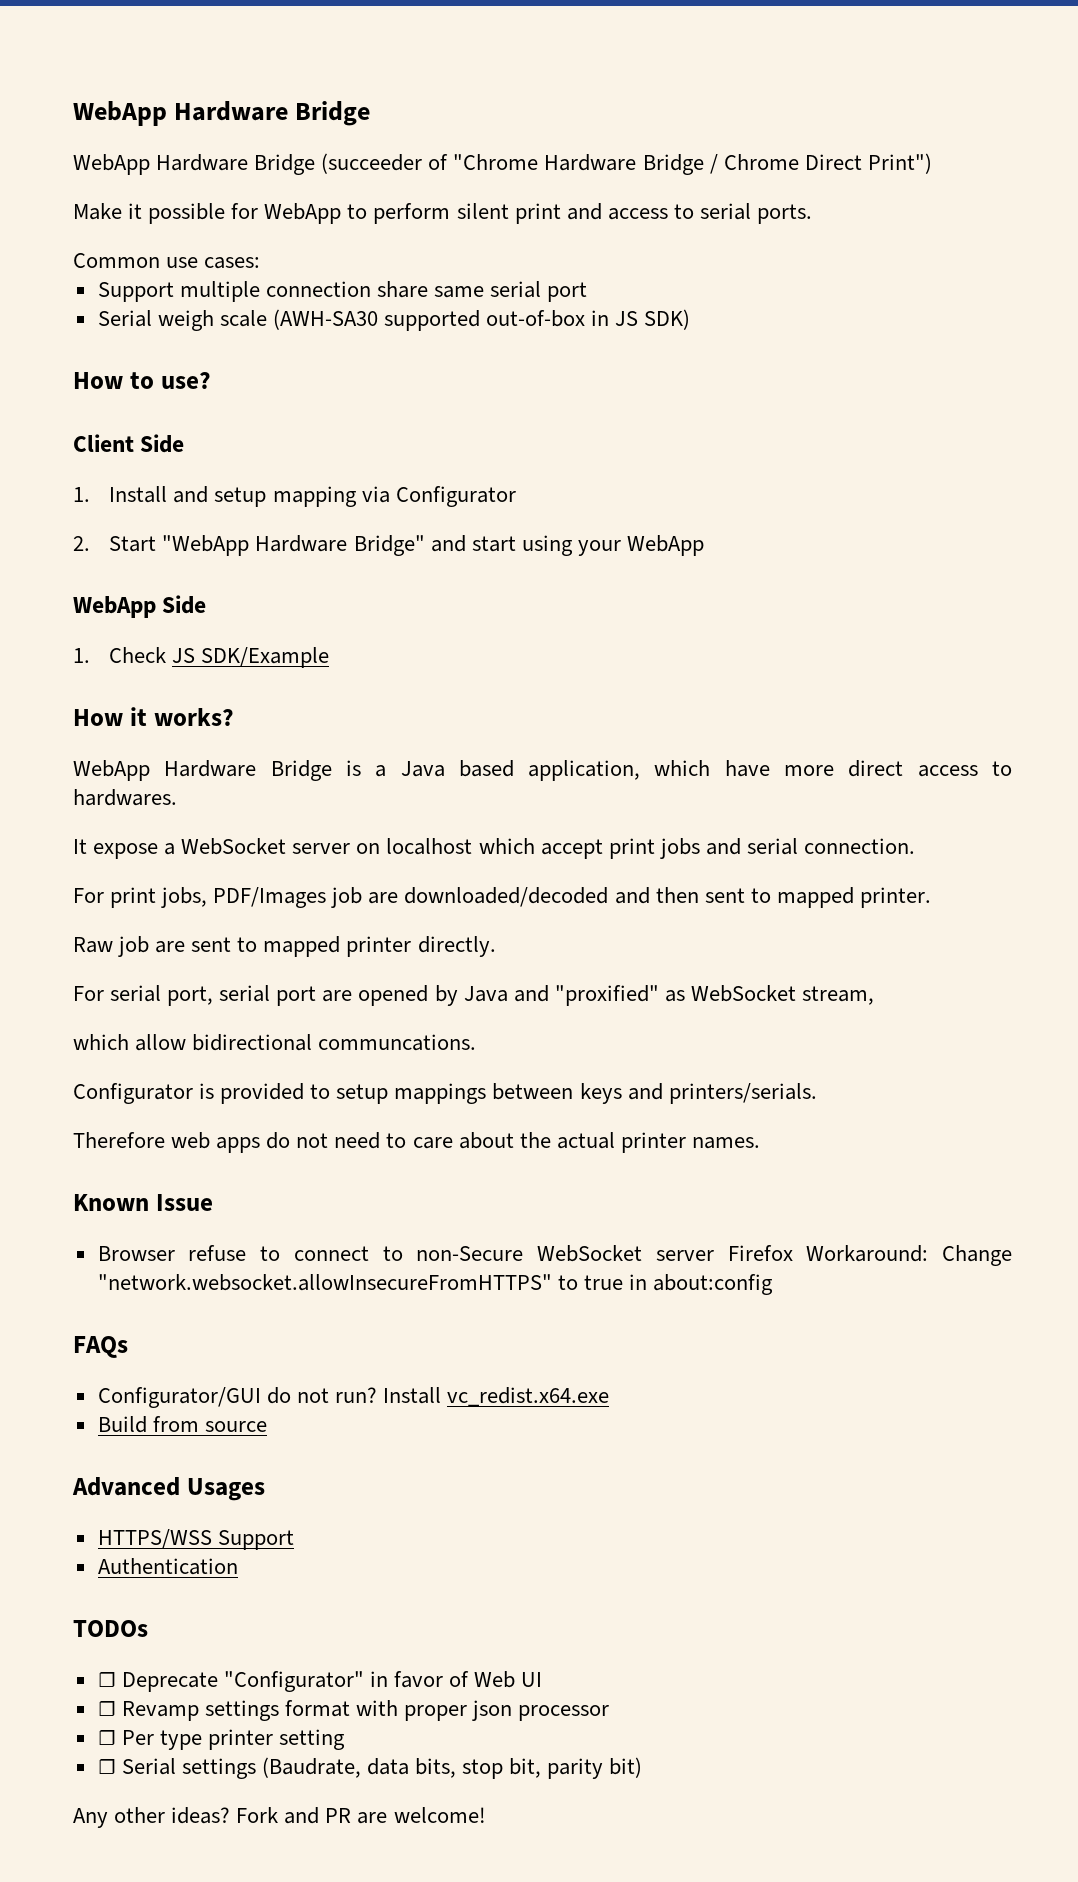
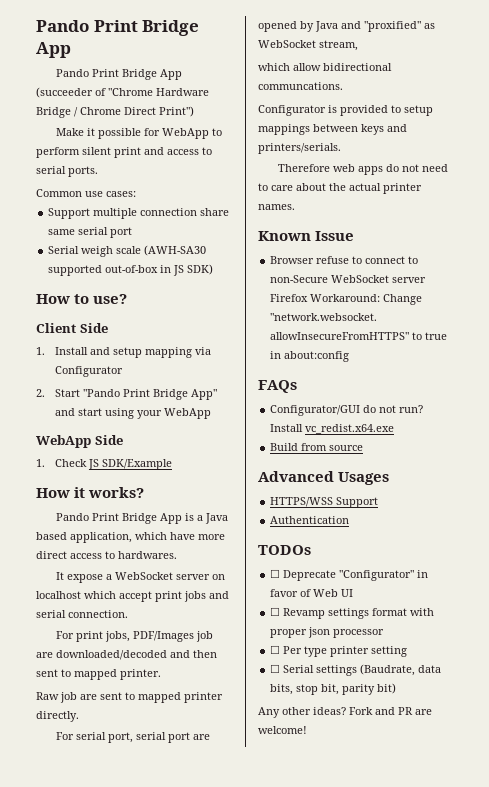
[73,101,371,126] [73,154,316,175] WebApp Hardware Bridge // WebApp Hardware Bridge -> [36,20,200,36] [36,42,71,58] [56,69,183,80] Pando Print Bridge App // Pando Print Bridge App
[162,535,425,556] "WebApp Hardware Bridge" -> [83,389,218,400] "Pando Print Bridge App"
[73,760,332,781] WebApp Hardware Bridge -> [56,513,183,524] Pando Print Bridge App

